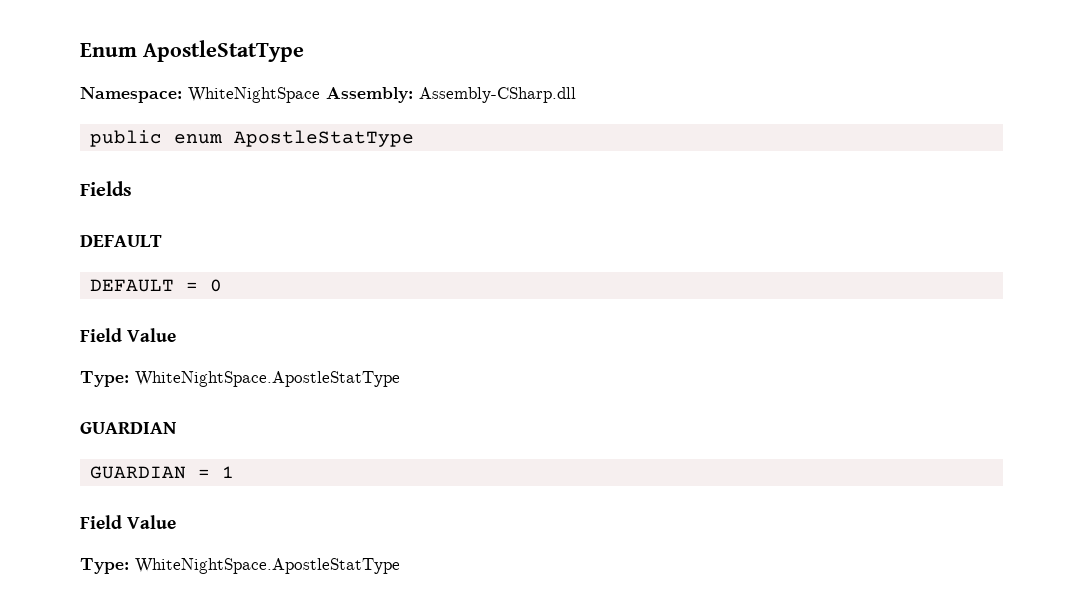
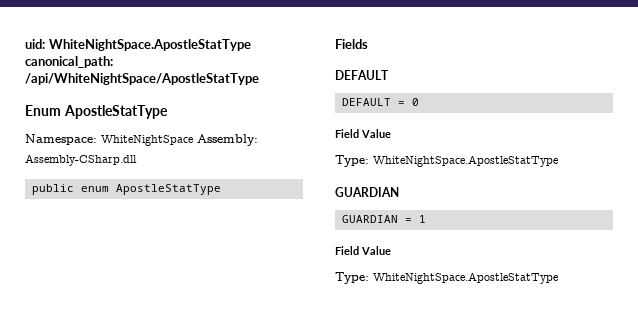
(80, 50) none -> [25,39,251,51] [25,56,113,68] [25,73,259,85] uid: WhiteNightSpace.ApostleStatType canonical_path: /api/WhiteNightSpace/ApostleStatType //

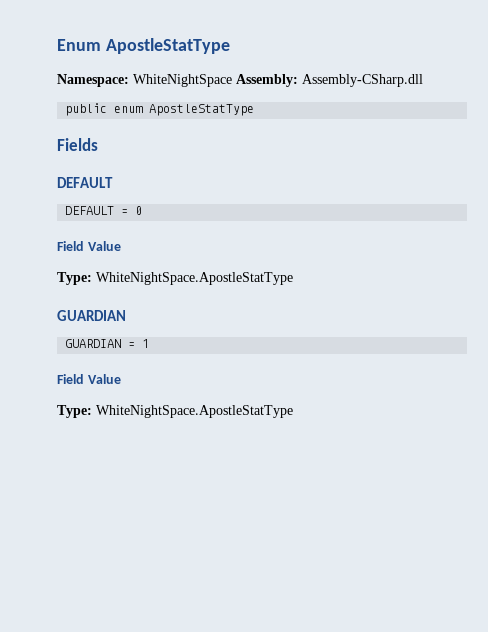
[25,39,251,51] [25,56,113,68] [25,73,259,85] uid: WhiteNightSpace.ApostleStatType canonical_path: /api/WhiteNightSpace/ApostleStatType // -> (57, 45) none

